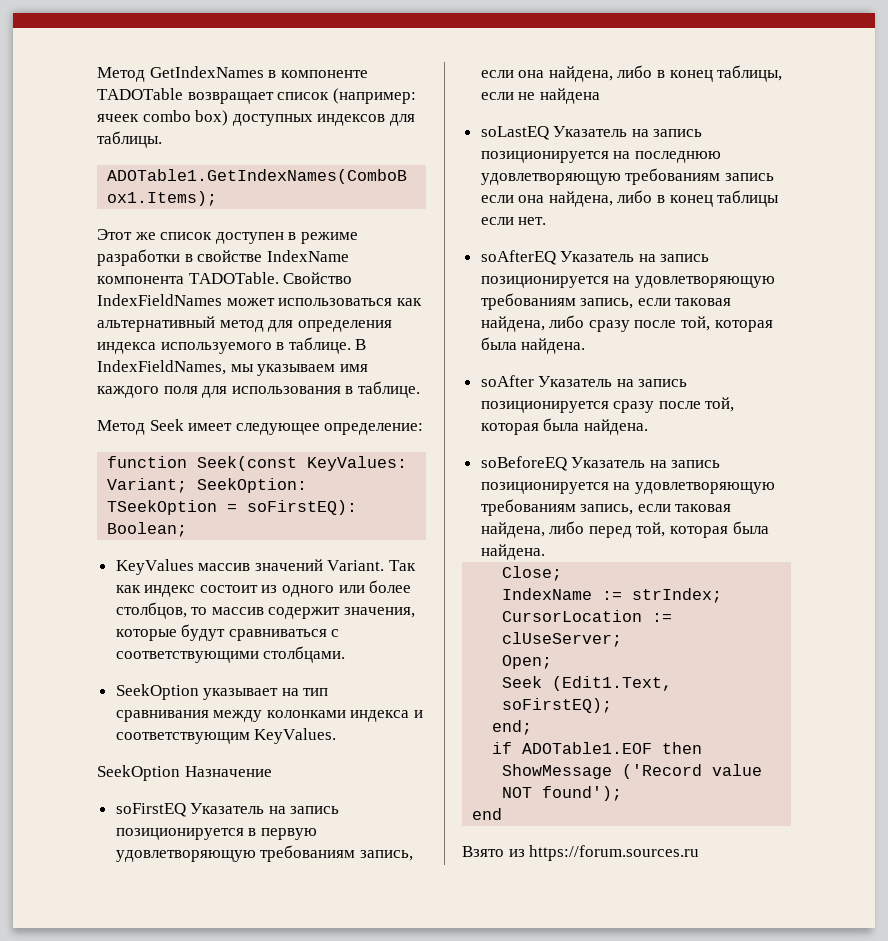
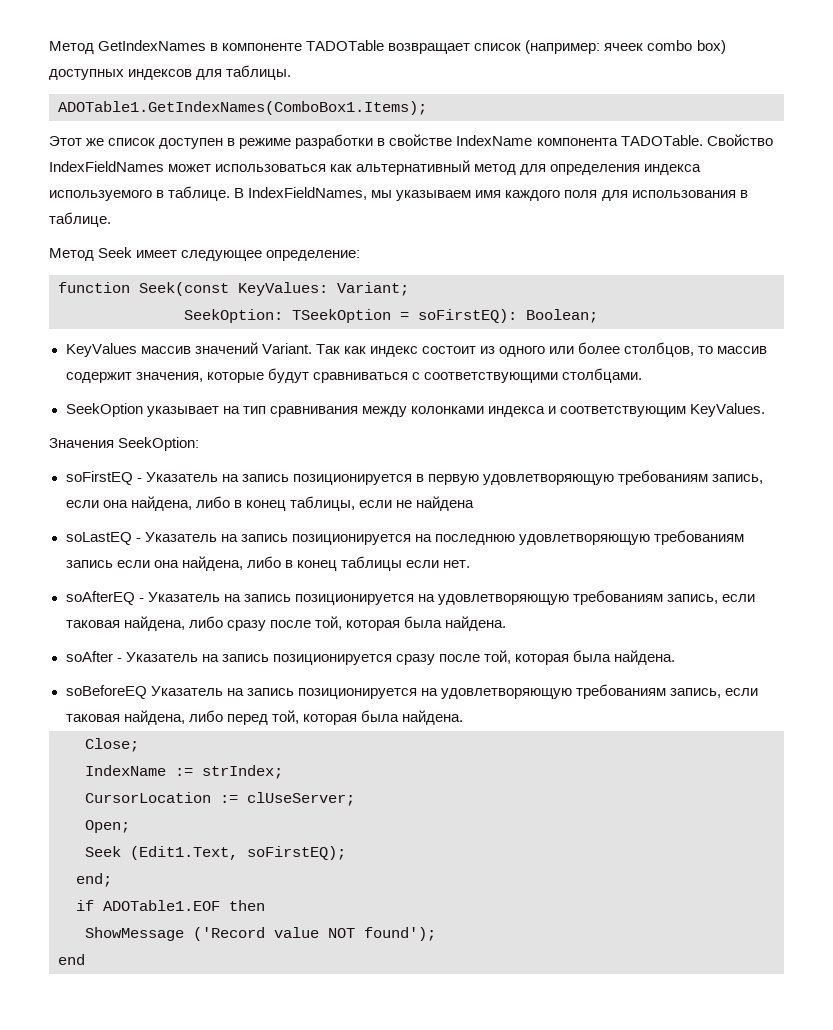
(188, 485) none -> (409, 289) //
[97,765,272,781] SeekOption Назначение -> [49,437,200,451] Значения SeekOption:
(186, 810) none -> [136,478,142,482] -
(549, 133) none -> [135,538,141,542] -
(556, 257) none -> [138,598,144,602] -
(534, 381) none -> [116,658,122,662] -
[462,845,700,861] // Взято из https://forum.sources.ru -> (85, 959) none

